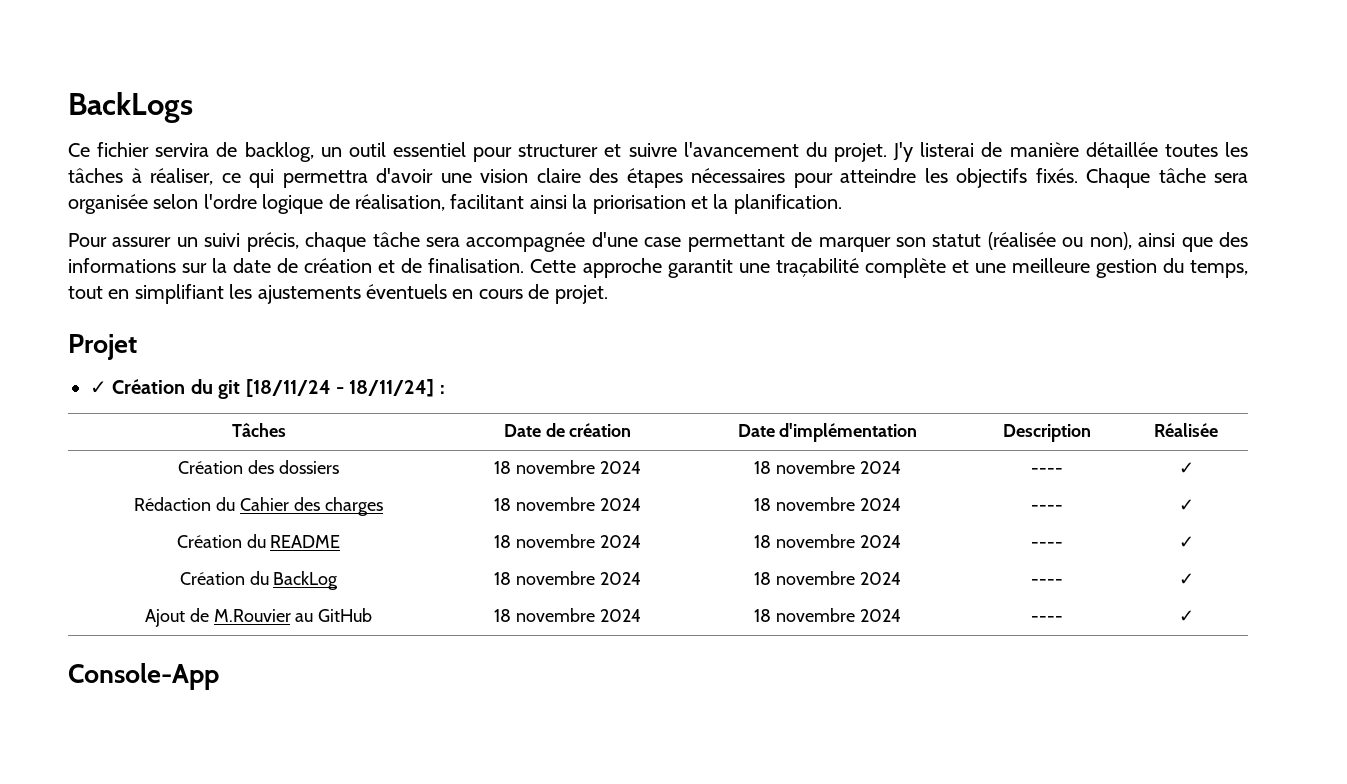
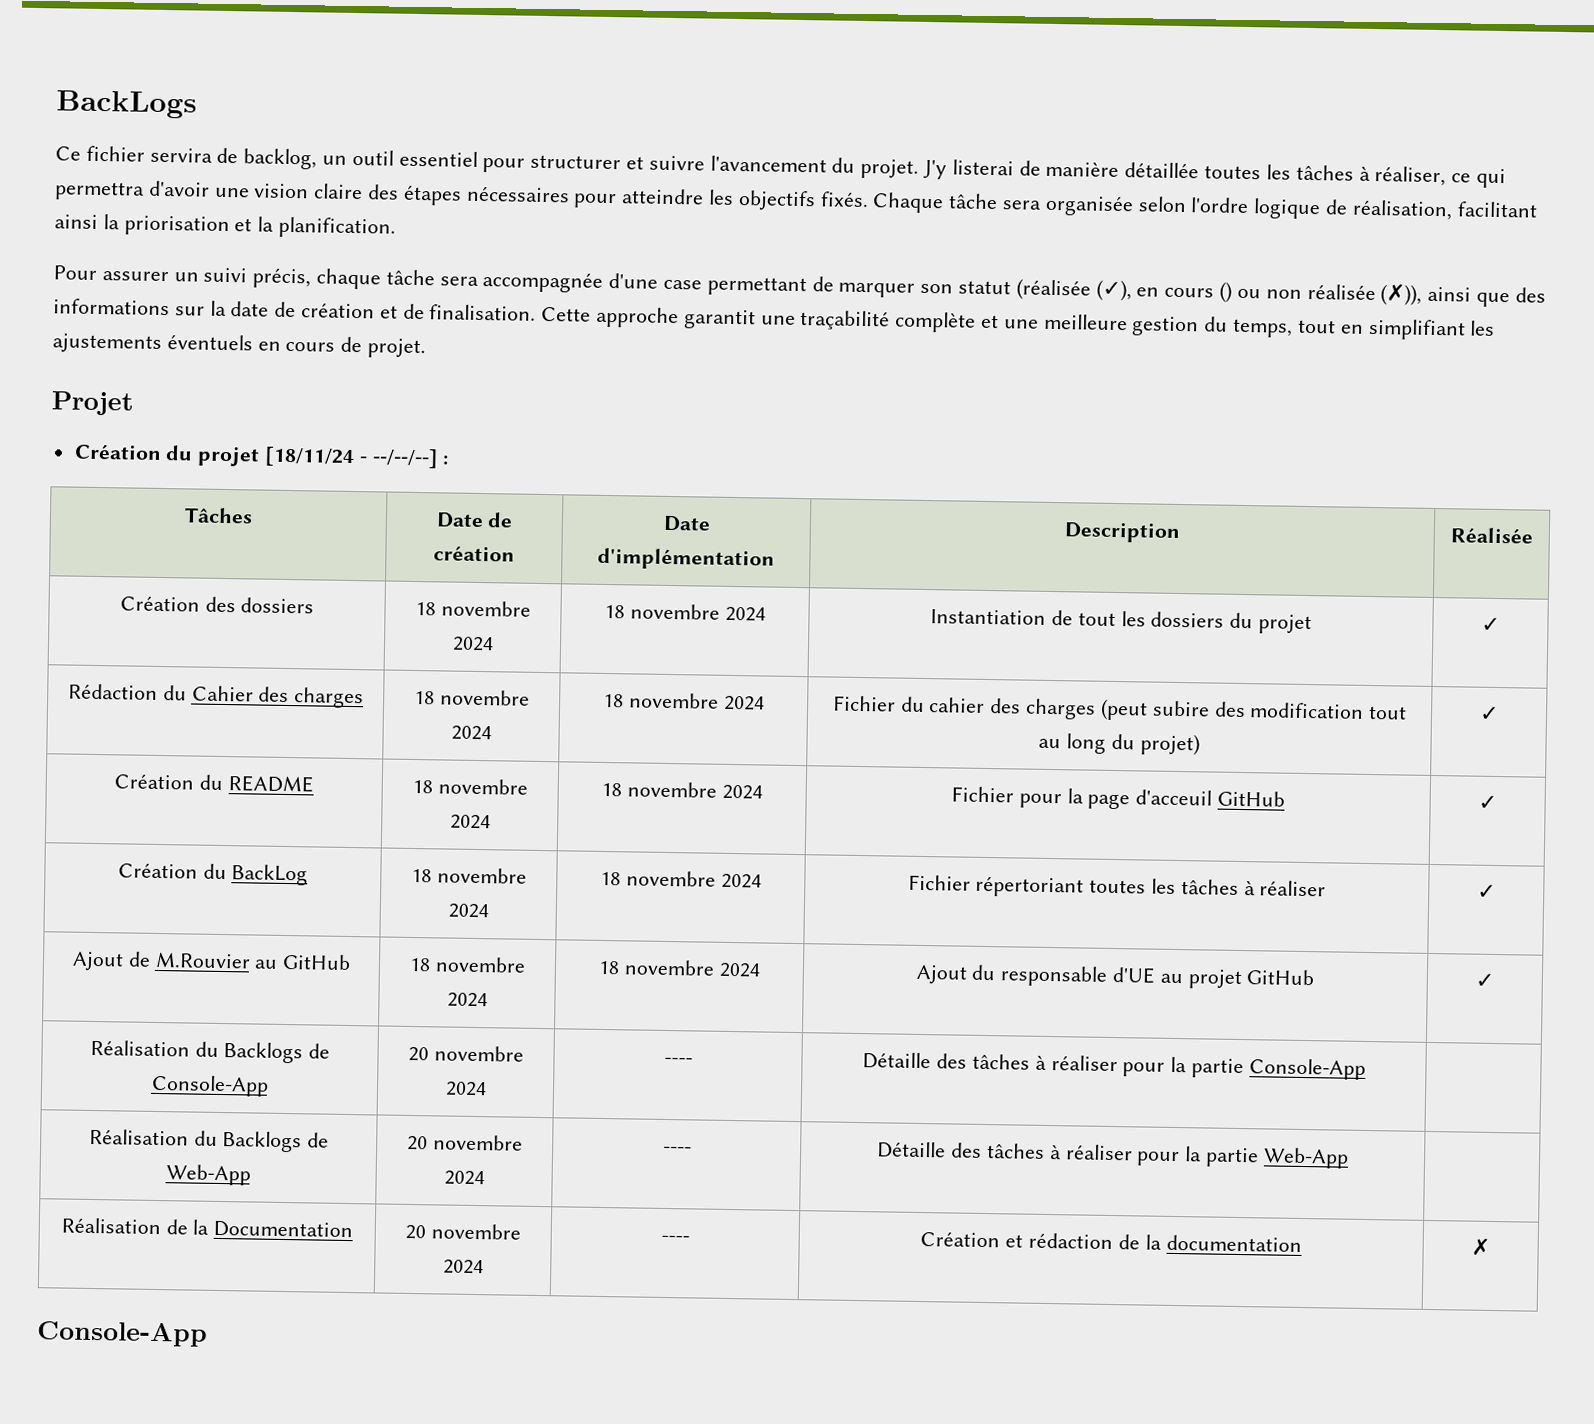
[1062,232,1132,250] ou non), -> [1095,279,1423,306] (✓), en cours () ou non réalisée (✗)),
[90,379,241,399] ✓ Création du git -> [73,443,261,467] Création du projet
[349,379,435,397] 18/11/24] -> [371,448,439,469] --/--/--]
[1030,468,1063,474] ---- -> [930,609,1312,635] Instantiation de tout les dossiers du projet
[1030,505,1063,511] ---- -> [832,695,1408,721] [1038,733,1200,756] Fichier du cahier des charges (peut subire des modification tout au long du projet)
[1030,542,1063,548] ---- -> [950,786,1286,810] Fichier pour la page d'acceuil GitHub
[1030,579,1063,585] ---- -> [907,874,1327,898] Fichier répertoriant toutes les tâches à réaliser
[1030,616,1063,622] [1178,610,1194,622] ---- | ✓ -> [915,964,1316,990] [1475,973,1494,988] [89,1039,331,1064] [150,1074,269,1097] [408,1045,524,1062] [444,1081,487,1097] [663,1056,693,1065] [862,1052,1366,1080] [88,1128,330,1153] [165,1164,251,1186] [407,1134,523,1151] [443,1170,485,1186] [662,1145,692,1154] [877,1141,1349,1169] [60,1217,354,1239] [405,1223,521,1240] [442,1259,484,1275] [660,1234,690,1243] [920,1231,1302,1252] [1471,1237,1490,1256] Ajout du responsable d'UE au projet GitHub | ✓ // Réalisation du Backlogs de Console-App | 20 novembre 2024 | ---- | Détaille des tâches à réaliser pour la partie Console-App | // Réalisation du Backlogs de Web-App | 20 novembre 2024 | ---- | Détaille des tâches à réaliser pour la partie Web-App | // Réalisation de la Documentation | 20 novembre 2024 | ---- | Création et rédaction de la documentation | ✗

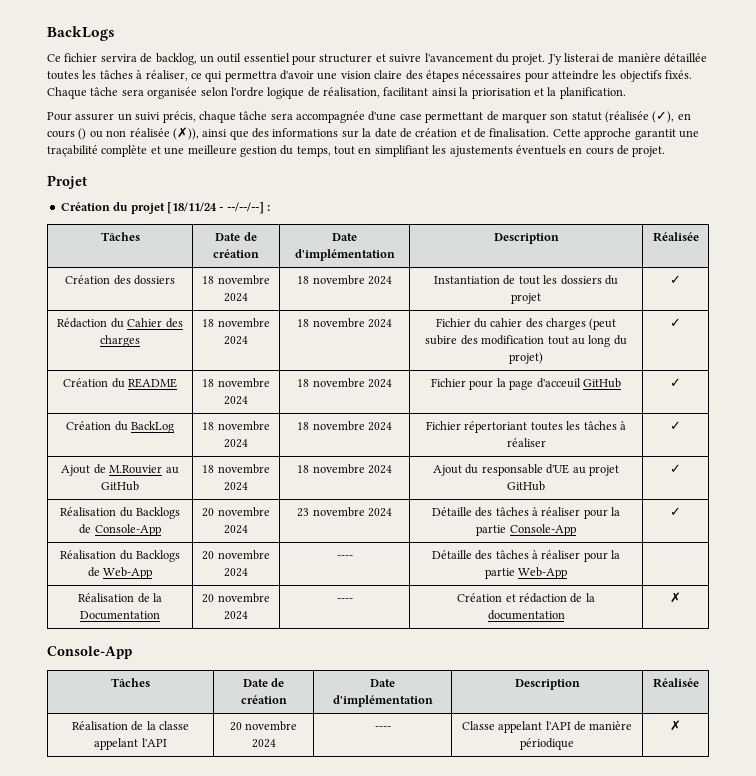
[663,1056,693,1065] ---- -> [297,507,392,517] 23 novembre 2024
(1366, 1069) none -> [670,507,681,516] ✓
(208, 1334) none -> [111,678,150,687] [242,678,285,687] [240,695,287,704] [370,679,395,687] [332,695,433,707] [514,679,580,690] [652,678,699,688] [71,721,190,731] [94,738,167,750] [229,721,298,731] [251,739,276,748] [374,726,391,730] [461,721,633,733] [520,738,574,750] [670,720,681,731] // Tâches | Date de création | Date d'implémentation | Description | Réalisée // Réalisation de la classe appelant l'API | 20 novembre 2024 | ---- | Classe appelant l'API de manière périodique | ✗

